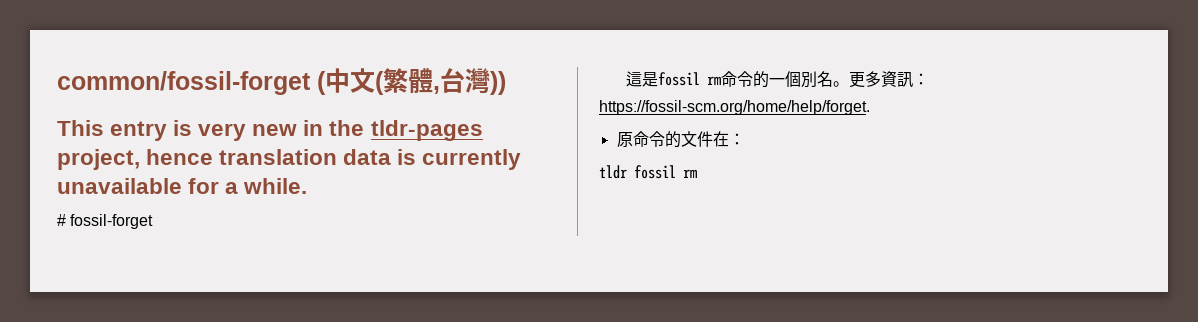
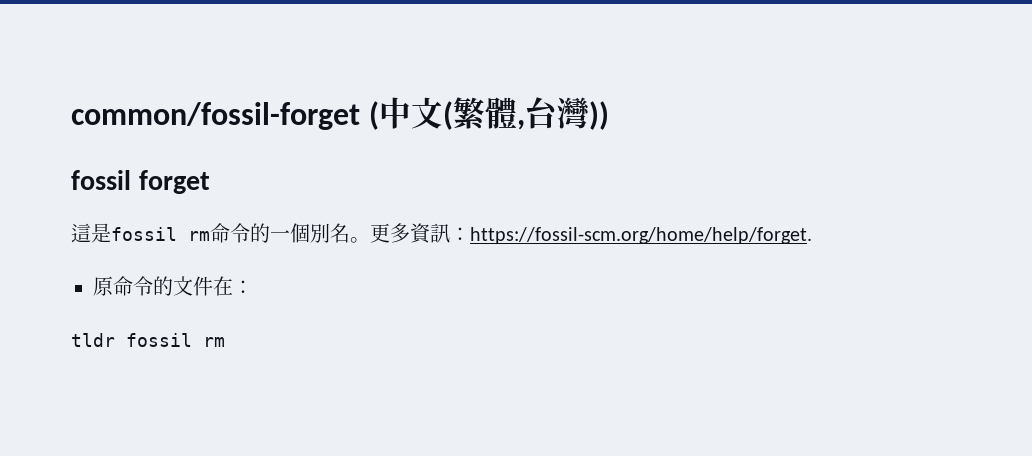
[57,120,483,141] [57,149,522,170] [57,178,308,194] [57,214,154,229] This entry is very new in the tldr-pages project, hence translation data is currently unavailable for a while. // # fossil-forget -> [71,170,210,194] fossil forget

